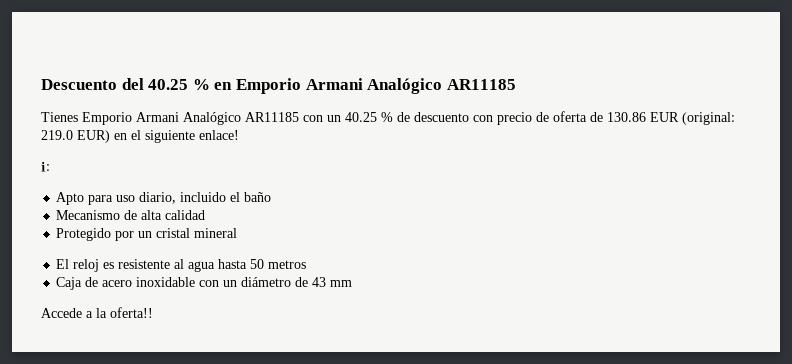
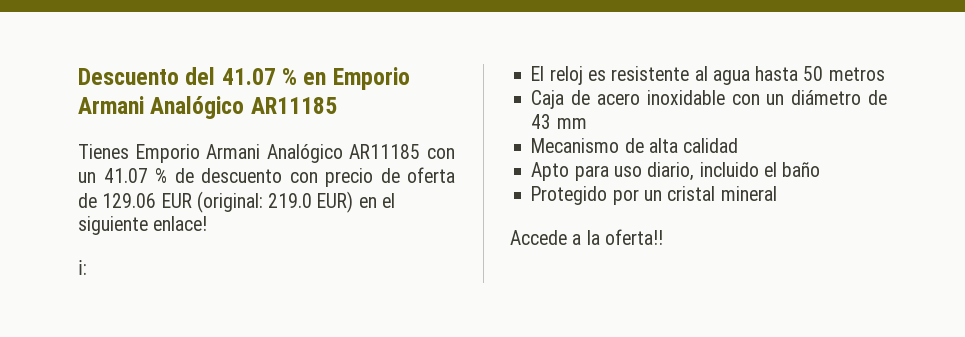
[148,79,189,90] 40.25 -> [221,68,276,85] 41.07
[345,112,377,122] 40.25 -> [103,168,148,183] 41.07
[607,112,646,122] 130.86 -> [102,193,157,208] 129.06
[56,192,272,205] [56,210,206,220] [56,228,238,241] // Apto para uso diario, incluido el baño // Mecanismo de alta calidad // Protegido por un cristal mineral -> (87, 267) none
(353, 283) none -> [531,138,739,153] [531,162,821,181] [531,186,777,205] // Mecanismo de alta calidad // Apto para uso diario, incluido el baño // Protegido por un cristal mineral

